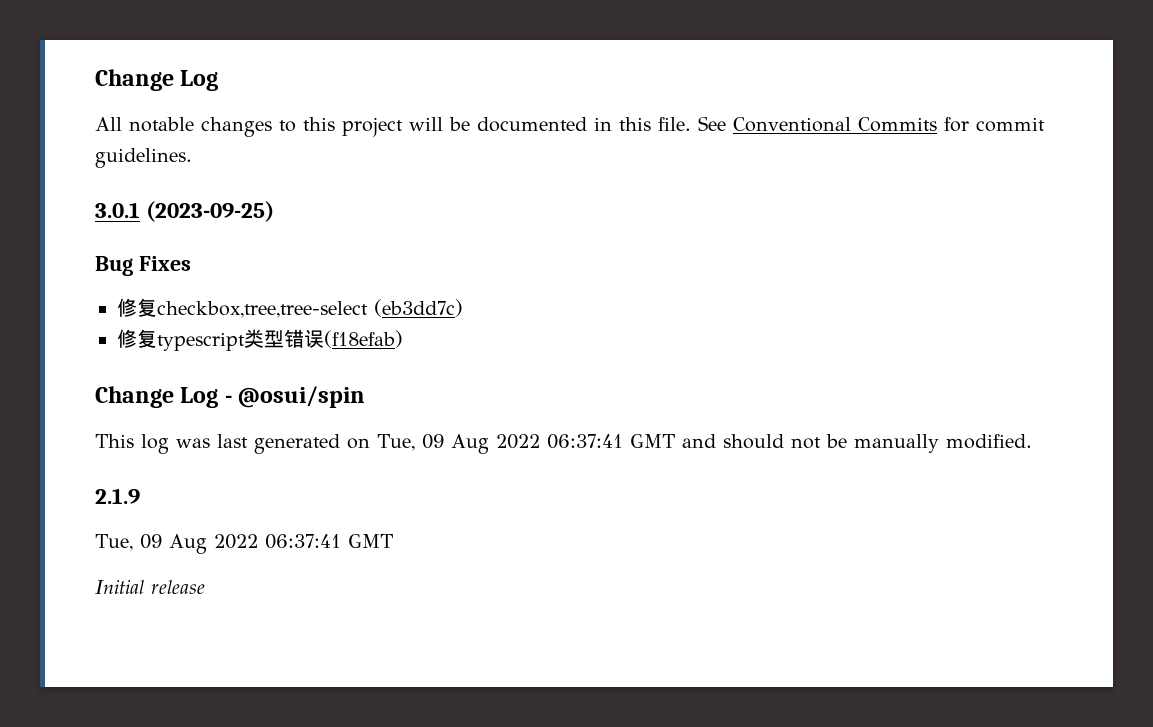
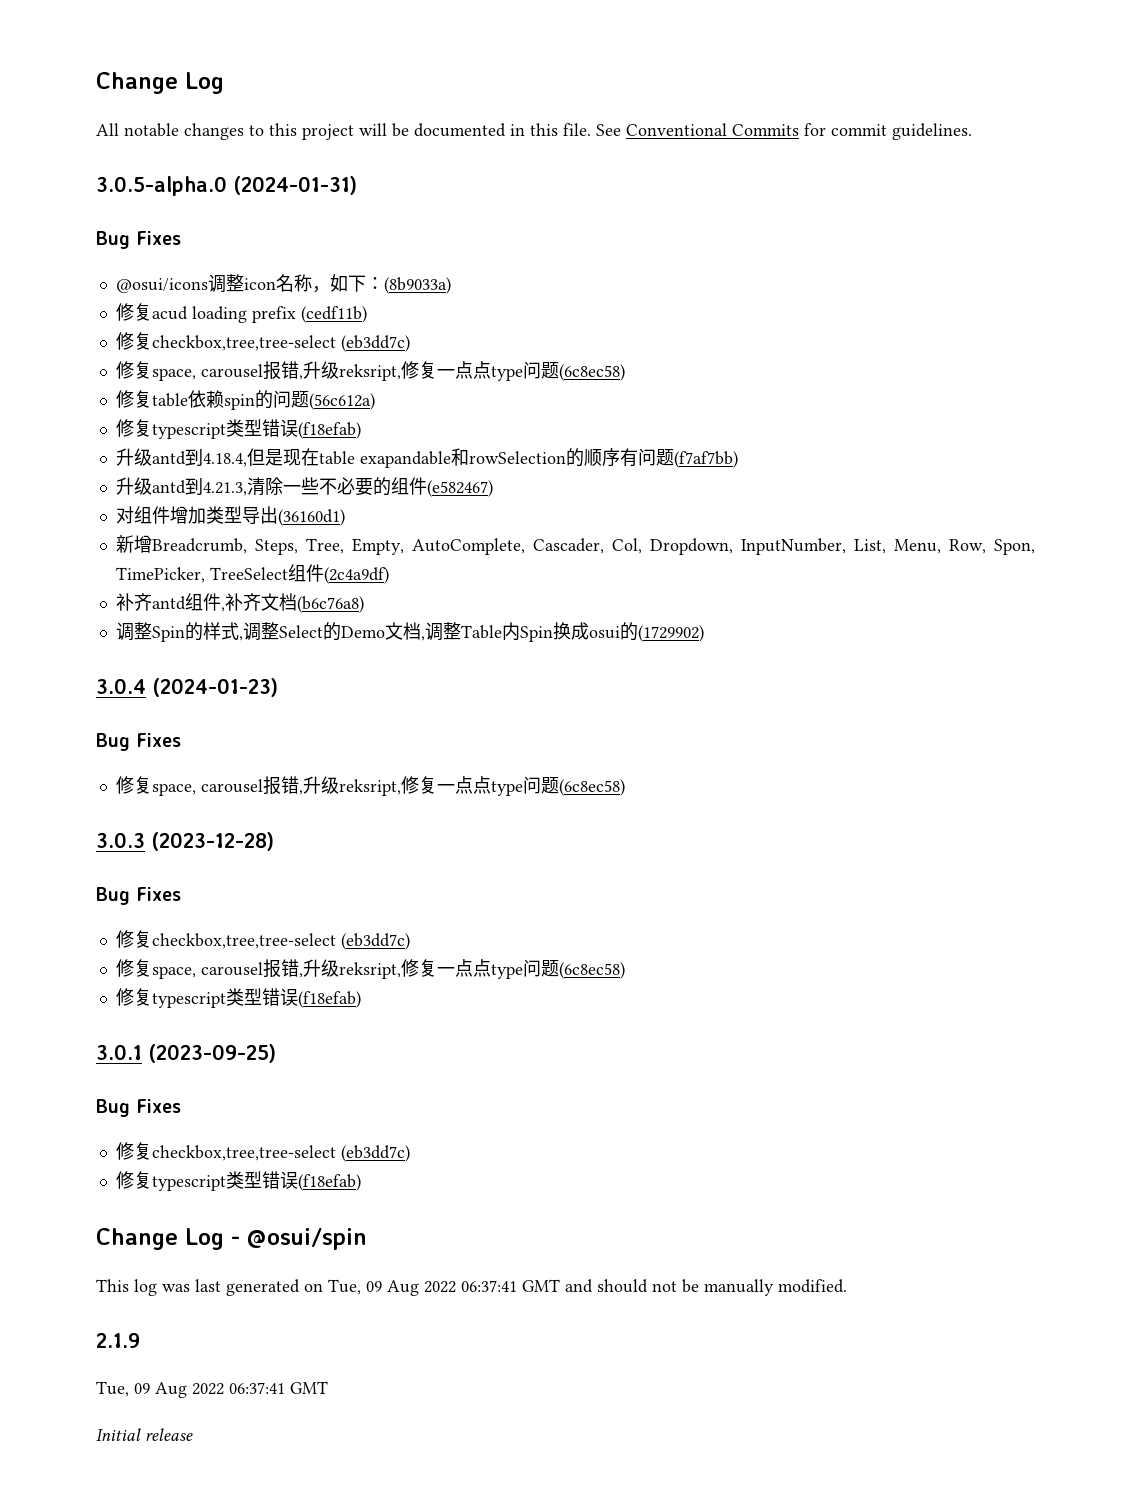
(192, 158) none -> [96,176,357,196] [96,231,181,249] [115,274,451,294] [115,303,367,323] [115,332,410,352] [115,361,625,381] [115,390,375,410] [115,419,361,439] [115,448,738,468] [115,477,493,497] [115,506,345,526] [115,535,1035,555] [115,564,389,584] [115,593,364,613] [115,622,704,642] [96,678,278,697] [96,733,181,751] [115,776,625,796] [96,832,274,851] [96,887,181,905] [115,930,410,950] [115,959,625,979] [115,988,361,1008] // 3.0.5-alpha.0 (2024-01-31) // Bug Fixes // @osui/icons调整icon名称，如下：(8b9033a) // 修复acud loading prefix (cedf11b) // 修复checkbox,tree,tree-select (eb3dd7c) // 修复space, carousel报错,升级reksript,修复一点点type问题(6c8ec58) // 修复table依赖spin的问题(56c612a) // 修复typescript类型错误(f18efab) // 升级antd到4.18.4,但是现在table exapandable和rowSelection的顺序有问题(f7af7bb) // 升级antd到4.21.3,清除一些不必要的组件(e582467) // 对组件增加类型导出(36160d1) // 新增Breadcrumb, Steps, Tree, Empty, AutoComplete, Cascader, Col, Dropdown, InputNumber, List, Menu, Row, Spon, TimePicker, TreeSelect组件(2c4a9df) // 补齐antd组件,补齐文档(b6c76a8) // 调整Spin的样式,调整Select的Demo文档,调整Table内Spin换成osui的(1729902) // 3.0.4 (2024-01-23) // Bug Fixes // 修复space, carousel报错,升级reksript,修复一点点type问题(6c8ec58) // 3.0.3 (2023-12-28) // Bug Fixes // 修复checkbox,tree,tree-select (eb3dd7c) // 修复space, carousel报错,升级reksript,修复一点点type问题(6c8ec58) // 修复typescript类型错误(f18efab)

